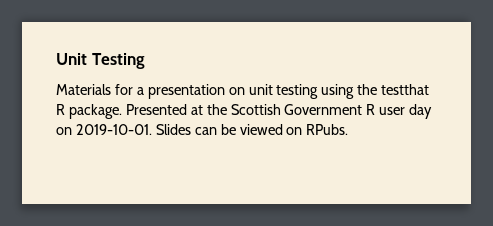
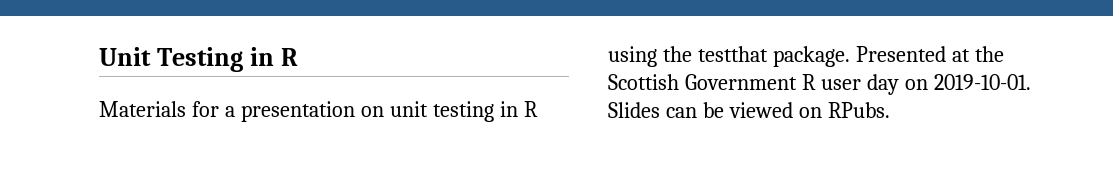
(145, 61) none -> [249,47,298,66] in R
(319, 91) none -> [499,101,538,117] in R
[56,104,65,115] R -> (768, 54) none

